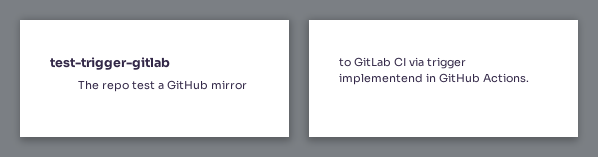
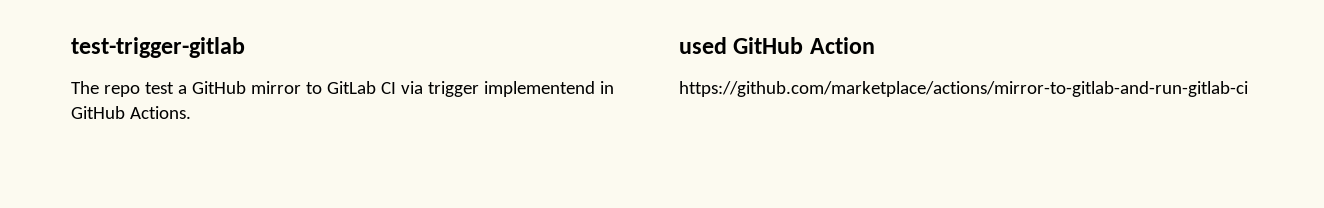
(529, 78) none -> [679,37,875,54] [679,81,1248,97] // used GitHub Action // https://github.com/marketplace/actions/mirror-to-gitlab-and-run-gitlab-ci

